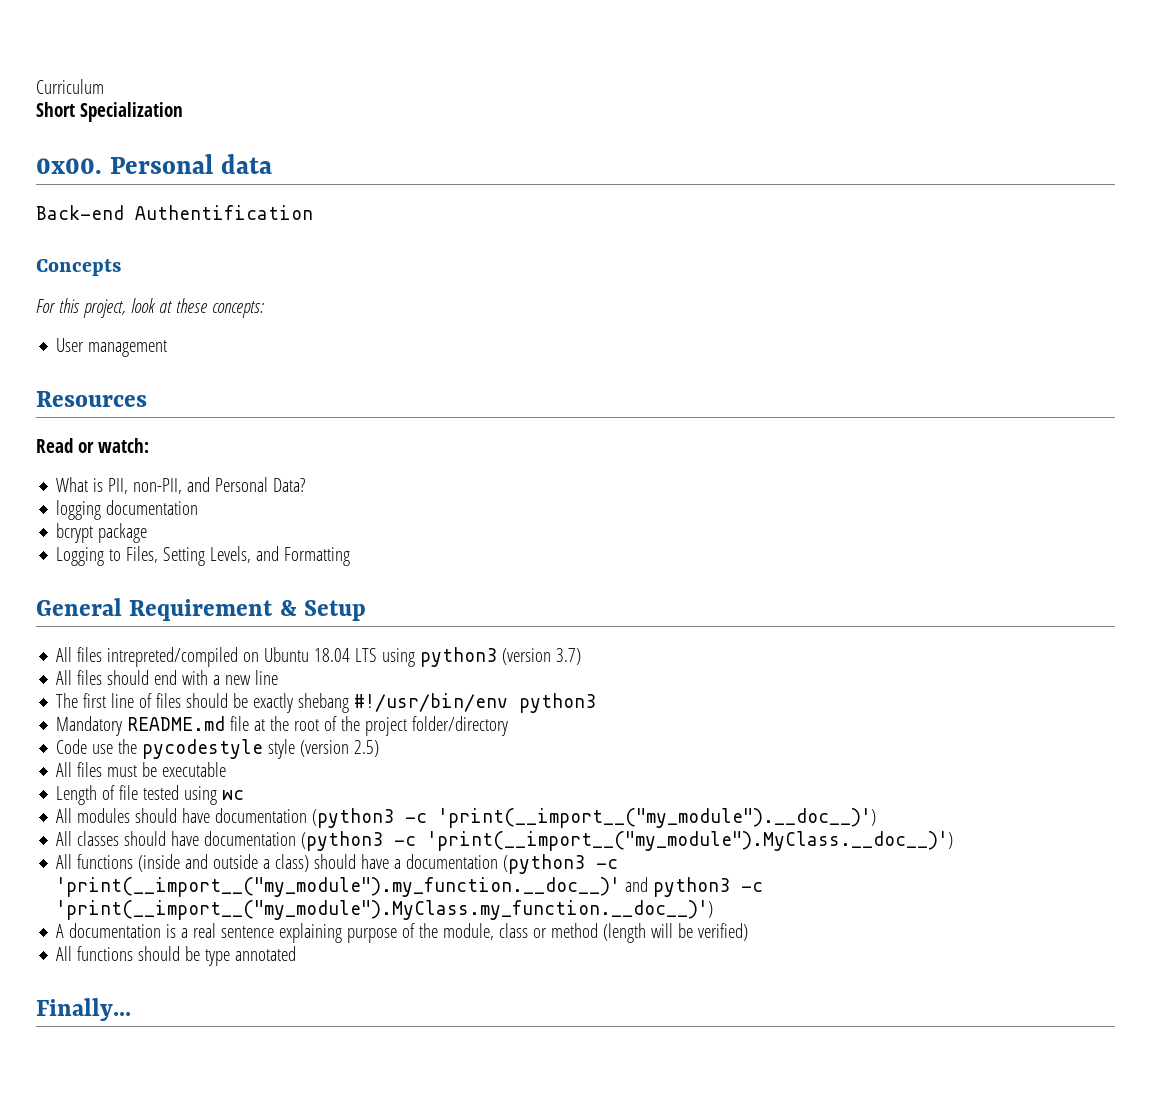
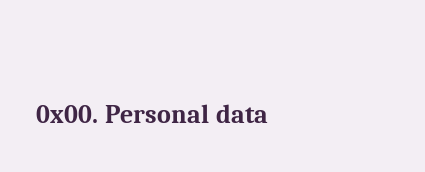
[36,79,104,94] [36,102,183,122] Curriculum // Short Specialization // -> (36, 114) none
[36,205,313,220] [36,259,121,276] [36,298,264,318] [56,338,168,357] [36,391,147,407] [36,438,149,453] [56,477,306,494] [56,500,199,520] [56,523,148,543] [56,546,351,566] [36,598,366,621] [56,647,582,667] [56,670,279,685] [56,693,597,713] [56,716,509,736] [56,739,380,759] [56,762,227,777] [56,785,245,805] [56,808,877,828] [56,831,954,851] [56,854,619,874] [56,877,764,897] [56,900,714,920] [56,923,749,943] [56,946,297,966] [36,998,131,1021] // Back-end Authentification // Concepts // For this project, look at these concepts: // User management // Resources // Read or watch: // What is PII, non-PII, and Personal Data? // logging documentation // bcrypt package // Logging to Files, Setting Levels, and Formatting // General Requirement & Setup // All files intrepreted/compiled on Ubuntu 18.04 LTS using python3 (version 3.7) // All files should end with a new line // The first line of files should be exactly shebang #!/usr/bin/env python3 // Mandatory README.md file at the root of the project folder/directory // Code use the pycodestyle style (version 2.5) // All files must be executable // Length of file tested using wc // All modules should have documentation (python3 -c 'print(__import__("my_module").__doc__)') // All classes should have documentation (python3 -c 'print(__import__("my_module").MyClass.__doc__)') // All functions (inside and outside a class) should have a documentation (python3 -c 'print(__import__("my_module").my_function.__doc__)' and python3 -c 'print(__import__("my_module").MyClass.my_function.__doc__)') // A documentation is a real sentence explaining purpose of the module, class or method (length will be verified) // All functions should be type annotated // Finally... -> (268, 113) none

